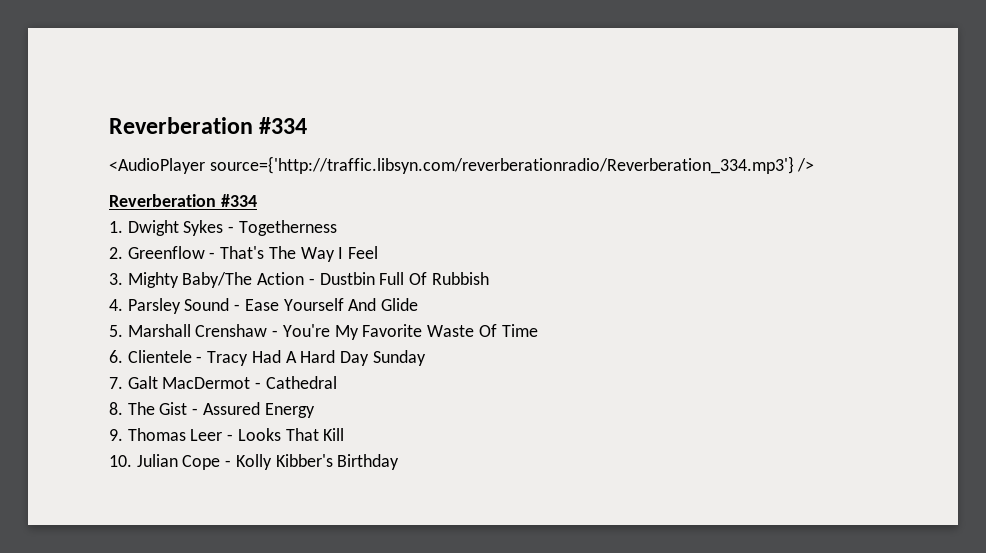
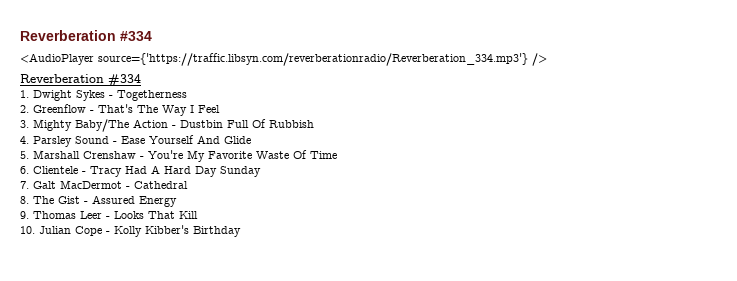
[209,156,794,174] source={'http://traffic.libsyn.com/reverberationradio/Reverberation_334.mp3'} -> [98,53,528,66] source={'https://traffic.libsyn.com/reverberationradio/Reverberation_334.mp3'}

